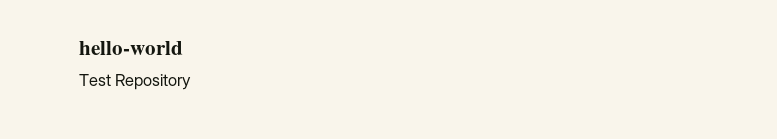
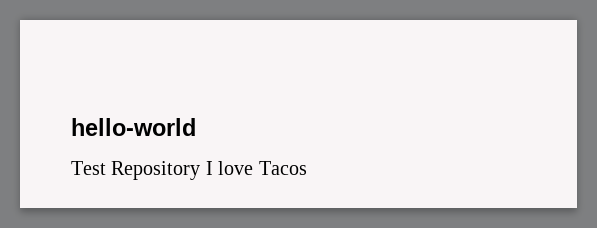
(192, 82) none -> [205,161,307,175] I love Tacos

